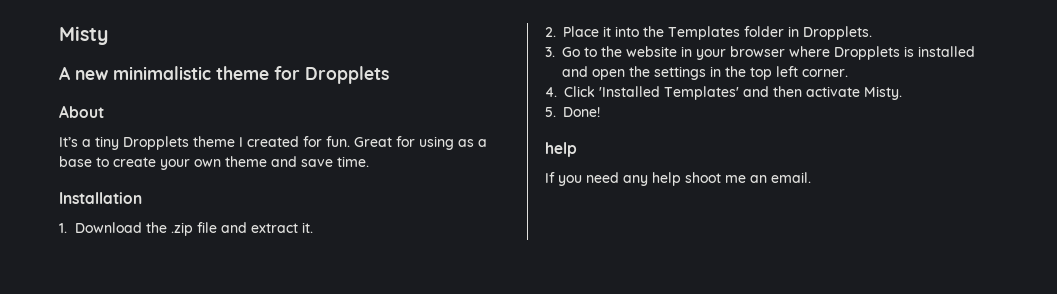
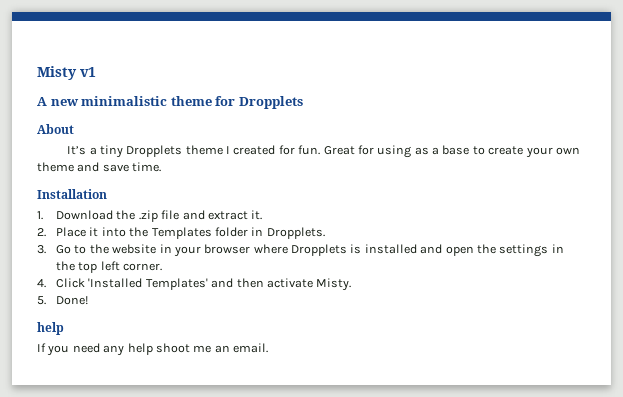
(108, 35) none -> [80,67,96,77] v1

